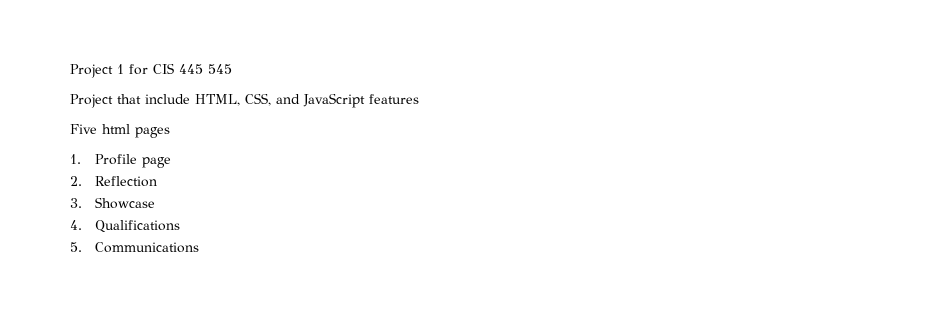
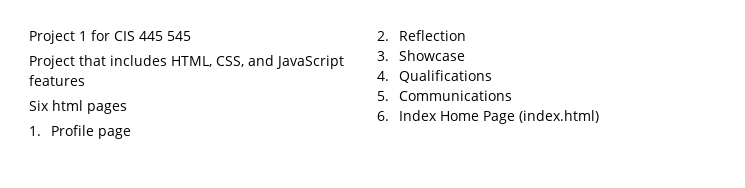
[145,94,190,104] include -> [110,55,167,66] includes
[70,124,97,134] Five -> [29,100,49,111] Six
(200, 247) none -> [377,110,599,124] // 6. Index Home Page (index.html)

